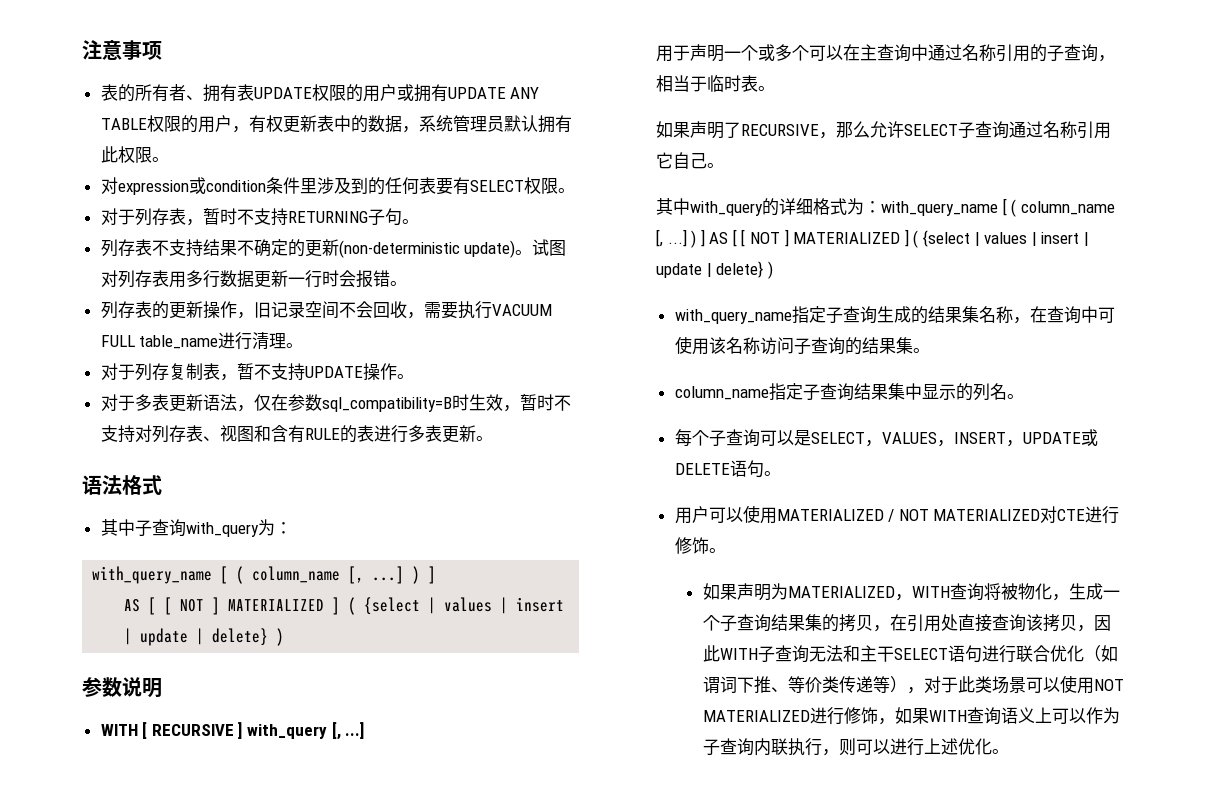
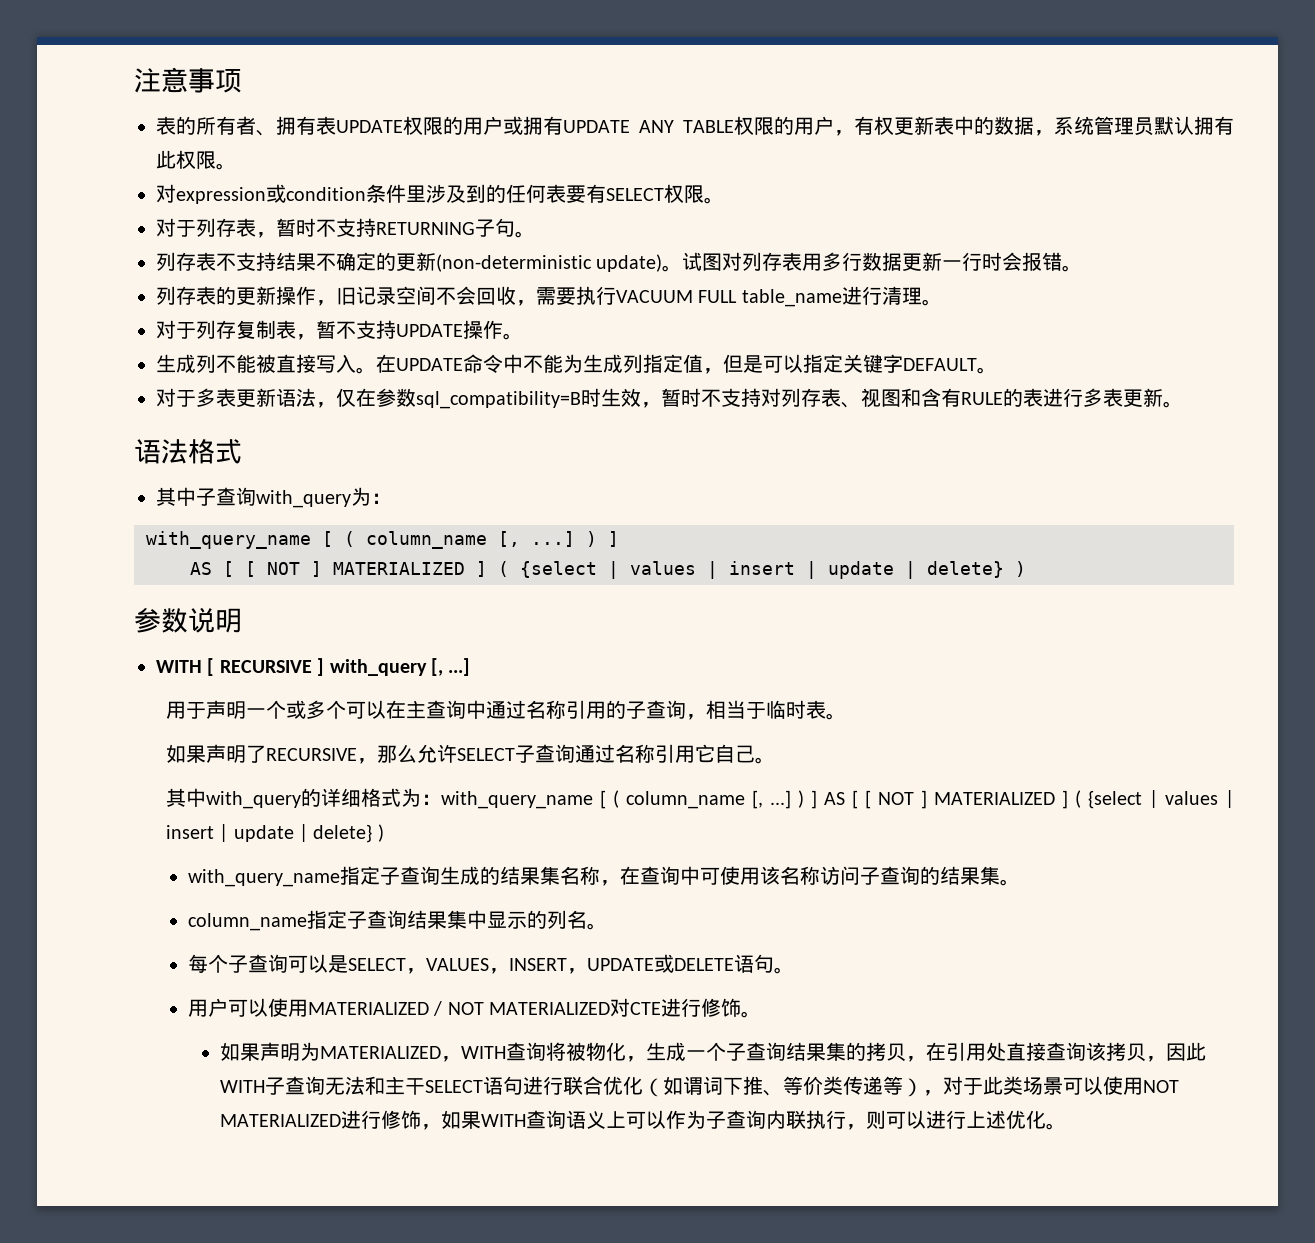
(414, 376) none -> [156,354,997,374] // 生成列不能被直接写入。在UPDATE命令中不能为生成列指定值，但是可以指定关键字DEFAULT。

